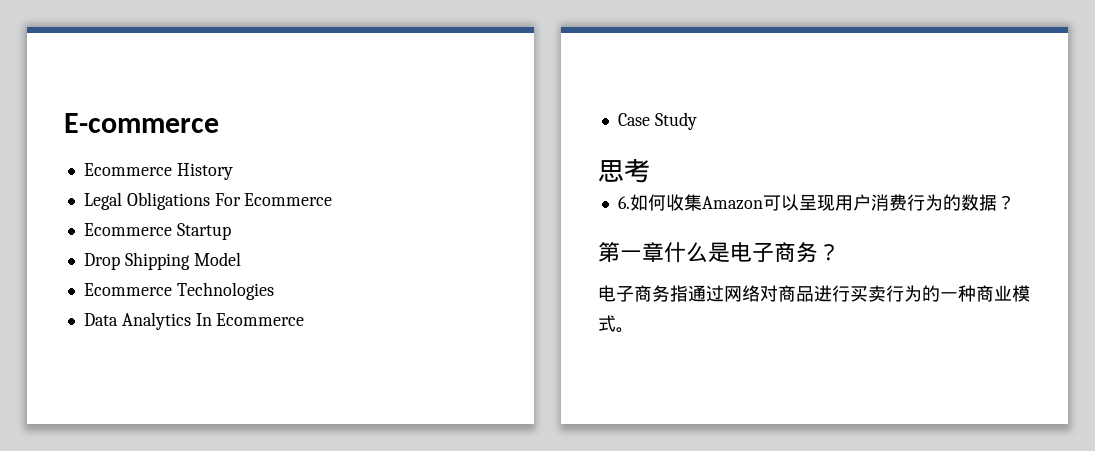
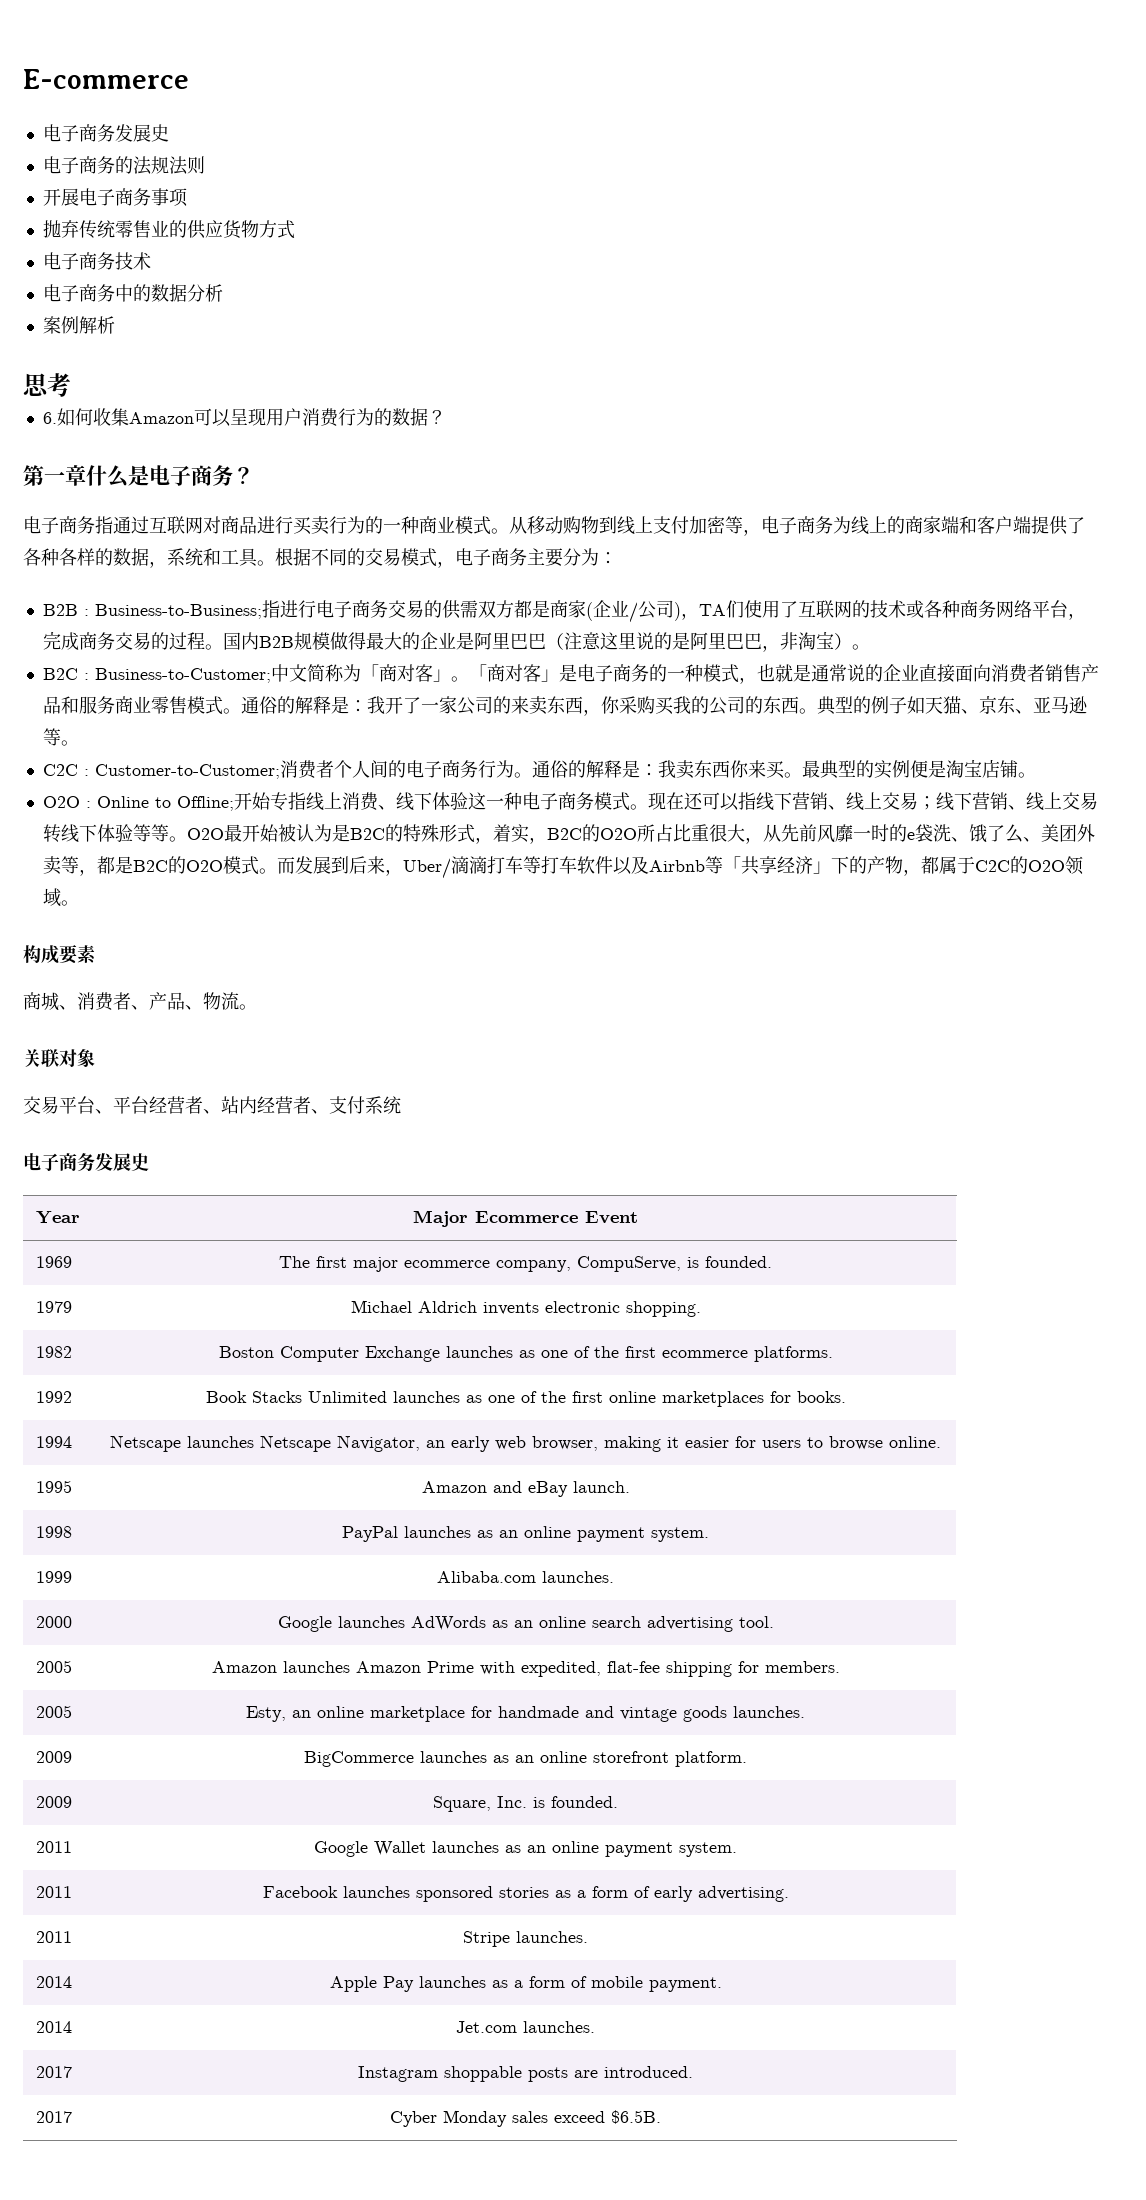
[83,163,233,180] [83,192,333,210] [83,223,231,240] [83,252,241,270] [83,282,274,300] [83,312,305,330] [617,112,697,130] Ecommerce History // Legal Obligations For Ecommerce // Ecommerce Startup // Drop Shipping Model // Ecommerce Technologies // Data Analytics In Ecommerce // Case Study -> [42,124,169,142] [42,156,205,175] [42,188,188,207] [42,220,295,239] [42,252,151,270] [42,284,223,302] [42,316,115,334] 电子商务发展史 // 电子商务的法规法则 // 开展电子商务事项 // 抛弃传统零售业的供应货物方式 // 电子商务技术 // 电子商务中的数据分析 // 案例解析
[724,285,760,302] 网络 -> [149,516,203,534] 互联网
(634, 330) none -> [509,516,1085,536] [23,548,617,568] [42,600,1086,623] [42,631,870,652] [42,664,1099,684] [42,696,1088,716] [42,728,79,746] [42,759,1036,779] [42,792,1098,811] [42,824,1095,844] [42,856,1084,879] [42,888,79,907] [23,945,96,964] [23,992,257,1011] [23,1049,95,1068] [23,1096,401,1114] [23,1153,149,1172] [36,1211,81,1224] [413,1210,638,1227] [36,1256,73,1268] [279,1256,772,1272] [36,1301,73,1313] [350,1300,701,1317] [36,1346,73,1358] [218,1346,833,1362] [36,1391,73,1403] [205,1391,846,1407] [36,1436,73,1448] [110,1435,941,1452] [36,1480,73,1493] [421,1481,630,1497] [36,1526,73,1538] [342,1526,709,1542] [36,1571,73,1583] [437,1571,614,1583] [36,1616,73,1628] [277,1616,774,1632] [36,1660,73,1673] [211,1661,840,1677] [36,1705,73,1718] [246,1706,805,1722] [36,1751,73,1763] [304,1751,747,1767] [36,1796,73,1808] [433,1796,618,1812] [36,1841,73,1853] [314,1841,737,1857] [36,1886,73,1898] [262,1886,789,1902] [36,1931,73,1943] [463,1931,588,1947] [36,1976,73,1988] [329,1976,722,1992] [36,2021,73,2033] [456,2021,595,2033] [36,2066,73,2078] [358,2066,693,2082] [36,2111,73,2123] [390,2110,661,2127] 从移动购物到线上支付加密等，电子商务为线上的商家端和客户端提供了各种各样的数据，系统和工具。根据不同的交易模式，电子商务主要分为： // B2B : Business-to-Business;指进行电子商务交易的供需双方都是商家(企业/公司)，TA们使用了互联网的技术或各种商务网络平台，完成商务交易的过程。国内B2B规模做得最大的企业是阿里巴巴（注意这里说的是阿里巴巴，非淘宝）。 // B2C : Business-to-Customer;中文简称为「商对客」。「商对客」是电子商务的一种模式，也就是通常说的企业直接面向消费者销售产品和服务商业零售模式。通俗的解释是：我开了一家公司的来卖东西，你采购买我的公司的东西。典型的例子如天猫、京东、亚马逊等。 // C2C : Customer-to-Customer;消费者个人间的电子商务行为。通俗的解释是：我卖东西你来买。最典型的实例便是淘宝店铺。 // O2O : Online to Offline;开始专指线上消费、线下体验这一种电子商务模式。现在还可以指线下营销、线上交易；线下营销、线上交易转线下体验等等。O2O最开始被认为是B2C的特殊形式，着实，B2C的O2O所占比重很大，从先前风靡一时的e袋洗、饿了么、美团外卖等，都是B2C的O2O模式。而发展到后来，Uber/滴滴打车等打车软件以及Airbnb等「共享经济」下的产物，都属于C2C的O2O领域。 // 构成要素 // 商城、消费者、产品、物流。 // 关联对象 // 交易平台、平台经营者、站内经营者、支付系统 // 电子商务发展史 // Year | Major Ecommerce Event // 1969 | The first major ecommerce company, CompuServe, is founded. // 1979 | Michael Aldrich invents electronic shopping. // 1982 | Boston Computer Exchange launches as one of the first ecommerce platforms. // 1992 | Book Stacks Unlimited launches as one of the first online marketplaces for books. // 1994 | Netscape launches Netscape Navigator, an early web browser, making it easier for users to browse online. // 1995 | Amazon and eBay launch. // 1998 | PayPal launches as an online payment system. // 1999 | Alibaba.com launches. // 2000 | Google launches AdWords as an online search advertising tool. // 2005 | Amazon launches Amazon Prime with expedited, flat-fee shipping for members. // 2005 | Esty, an online marketplace for handmade and vintage goods launches. // 2009 | BigCommerce launches as an online storefront platform. // 2009 | Square, Inc. is founded. // 2011 | Google Wallet launches as an online payment system. // 2011 | Facebook launches sponsored stories as a form of early advertising. // 2011 | Stripe launches. // 2014 | Apple Pay launches as a form of mobile payment. // 2014 | Jet.com launches. // 2017 | Instagram shoppable posts are introduced. // 2017 | Cyber Monday sales exceed $6.5B.

